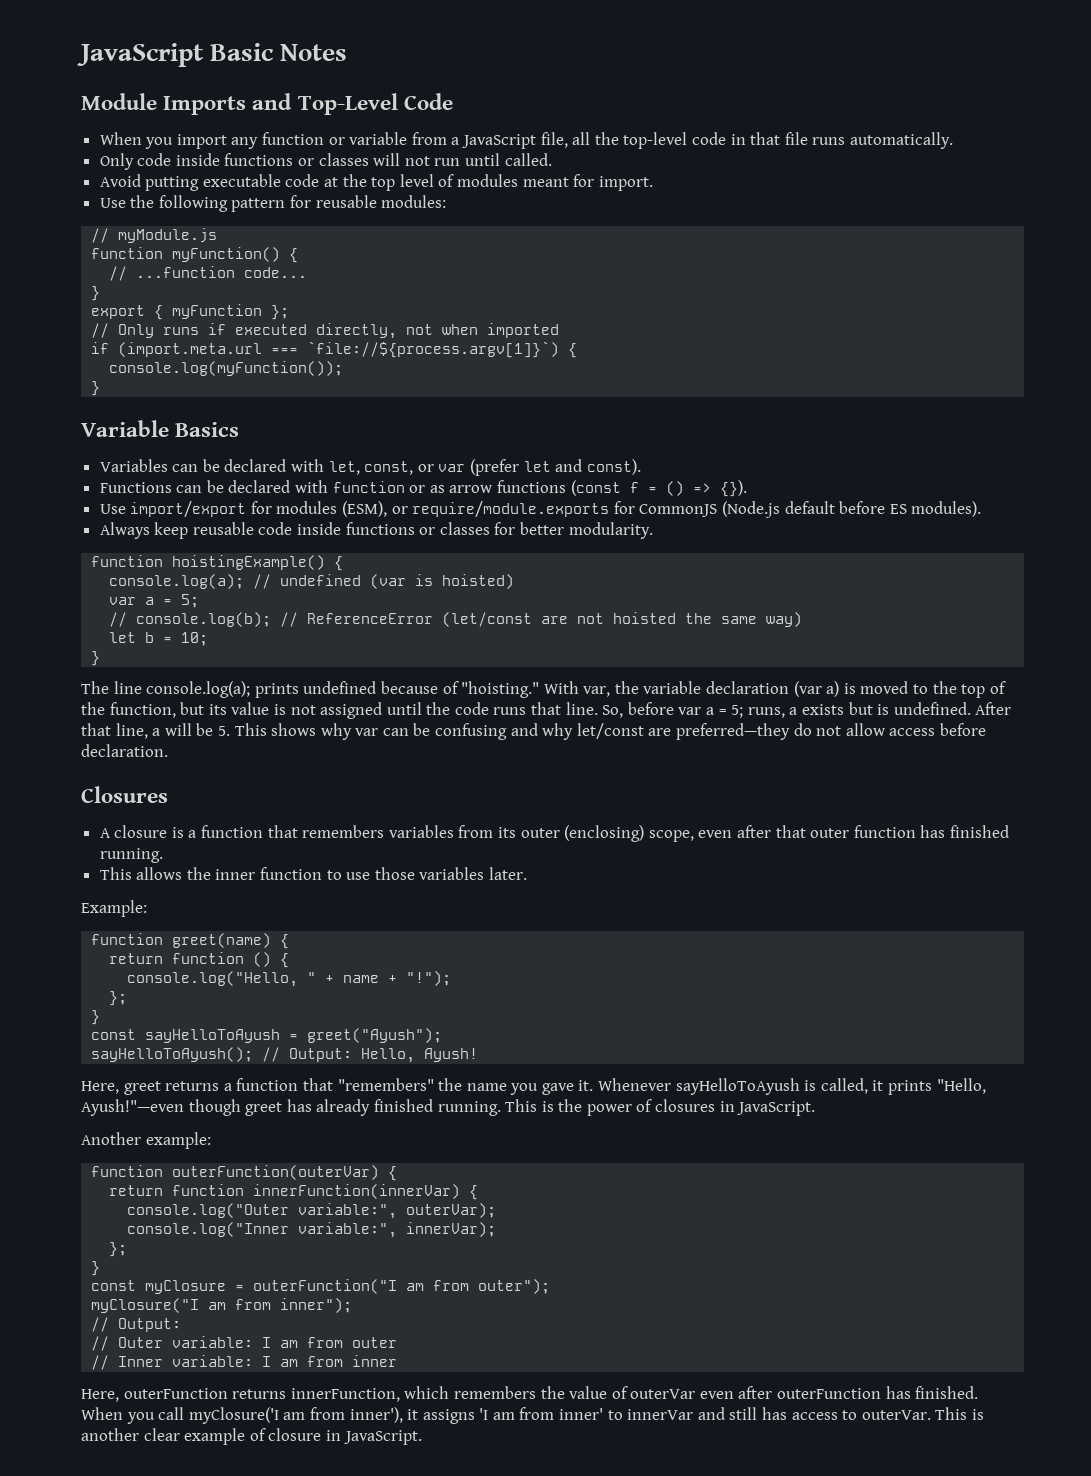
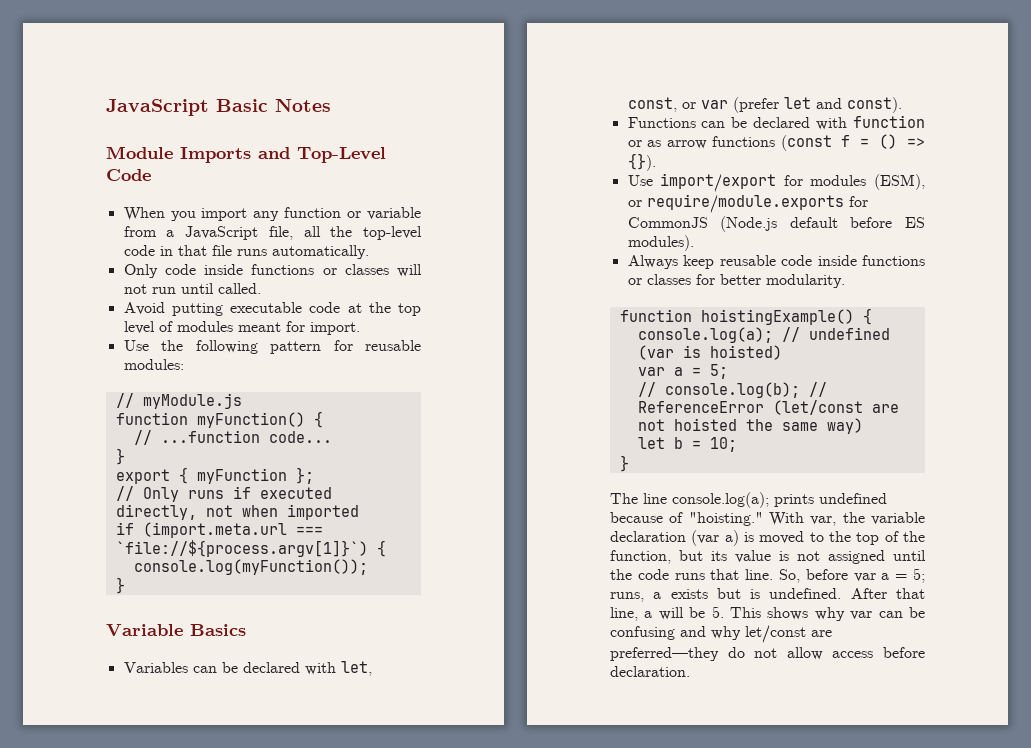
[81,786,168,803] [99,825,1009,842] [99,848,163,863] [99,867,528,880] [81,900,147,917] [91,933,290,949] [109,952,290,968] [127,971,452,987] [109,991,128,1006] [91,1010,101,1025] [91,1028,443,1043] [91,1047,479,1063] [81,1078,986,1095] [81,1099,816,1116] [81,1132,211,1149] [91,1165,398,1181] [109,1184,479,1200] [127,1203,497,1219] [127,1222,497,1238] [109,1242,128,1257] [91,1261,101,1276] [91,1279,551,1294] [91,1298,353,1313] [91,1317,182,1332] [91,1336,398,1351] [91,1355,398,1370] [81,1386,979,1402] [81,1407,984,1424] [81,1428,422,1445] // Closures // A closure is a function that remembers variables from its outer (enclosing) scope, even after that outer function has finished running. // This allows the inner function to use those variables later. // Example: // function greet(name) { // return function () { // console.log("Hello, " + name + "!"); // }; // } // const sayHelloToAyush = greet("Ayush"); // sayHelloToAyush(); // Output: Hello, Ayush! // Here, greet returns a function that "remembers" the name you gave it. Whenever sayHelloToAyush is called, it prints "Hello, Ayush!"—even though greet has already finished running. This is the power of closures in JavaScript. // Another example: // function outerFunction(outerVar) { // return function innerFunction(innerVar) { // console.log("Outer variable:", outerVar); // console.log("Inner variable:", innerVar); // }; // } // const myClosure = outerFunction("I am from outer"); // myClosure("I am from inner"); // // Output: // // Outer variable: I am from outer // // Inner variable: I am from inner // Here, outerFunction returns innerFunction, which remembers the value of outerVar even after outerFunction has finished. When you call myClosure('I am from inner'), it assigns 'I am from inner' to innerVar and still has access to outerVar. This is another clear example of closure in JavaScript. -> (690, 671) none

